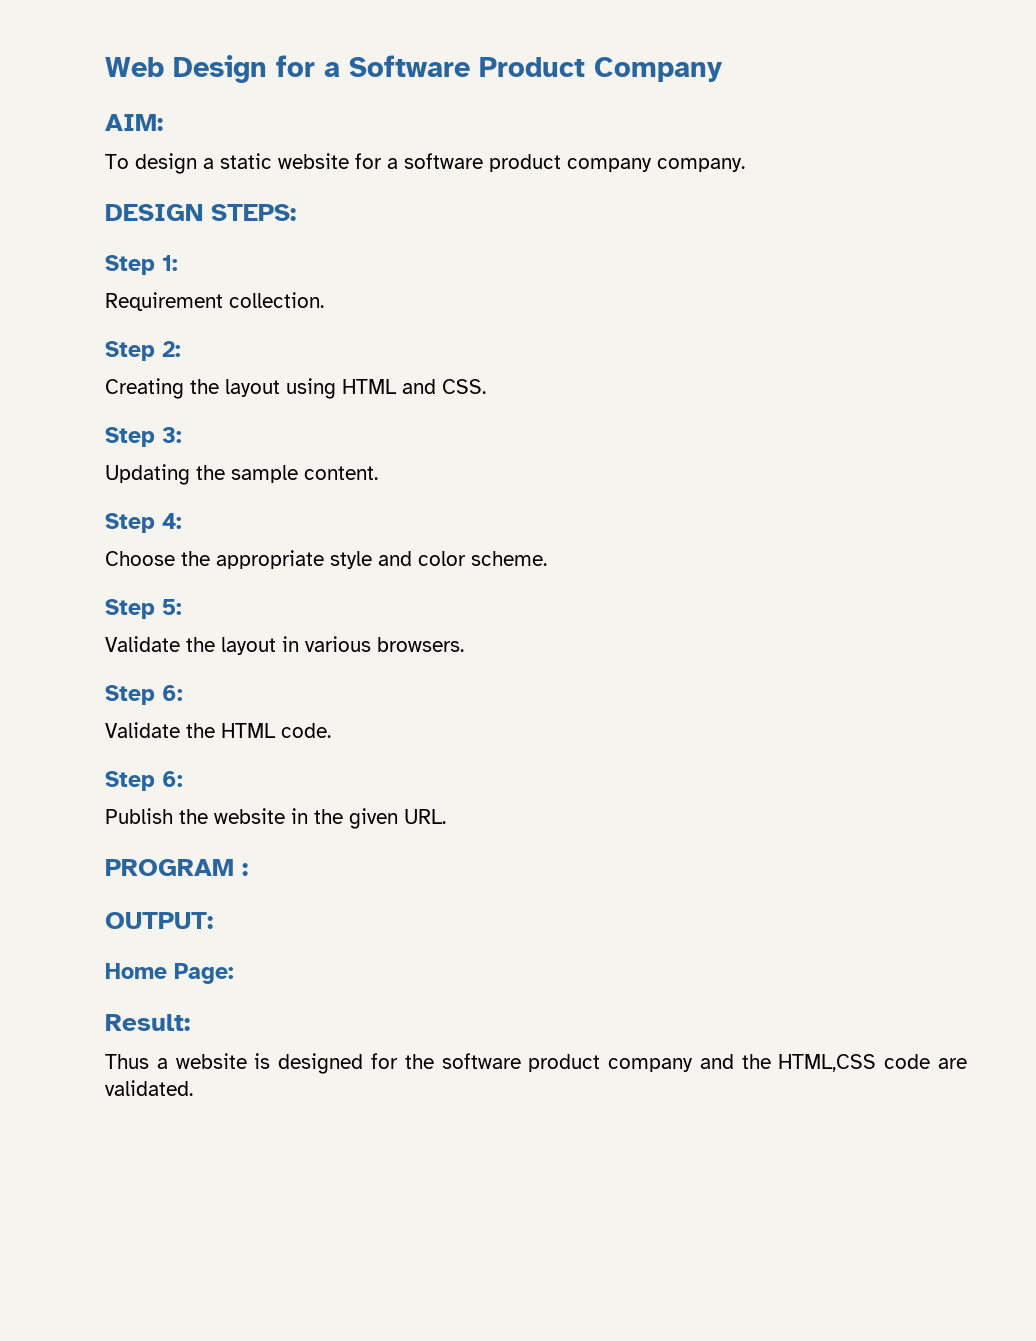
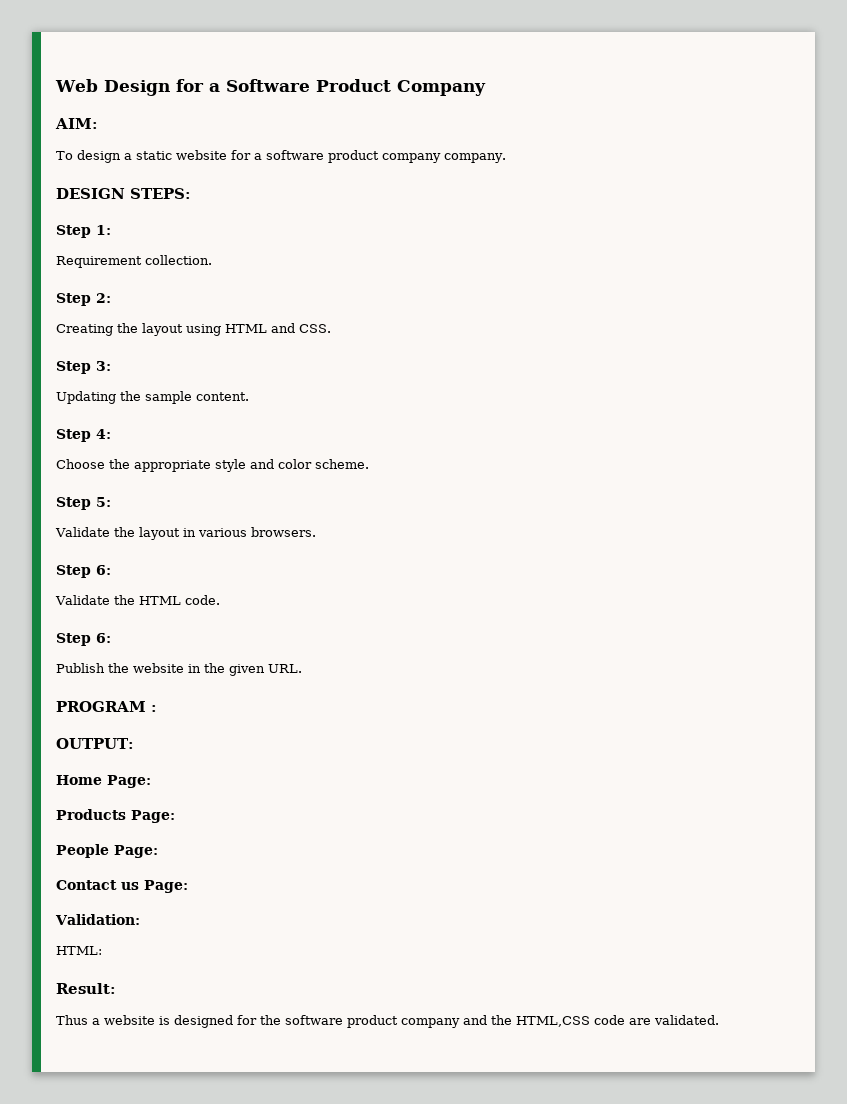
(234, 973) none -> [56,809,175,823] [56,844,158,858] [56,880,188,893] [55,914,140,925] [56,946,102,955] // Products Page: // People Page: // Contact us Page: // Validation: // HTML:

